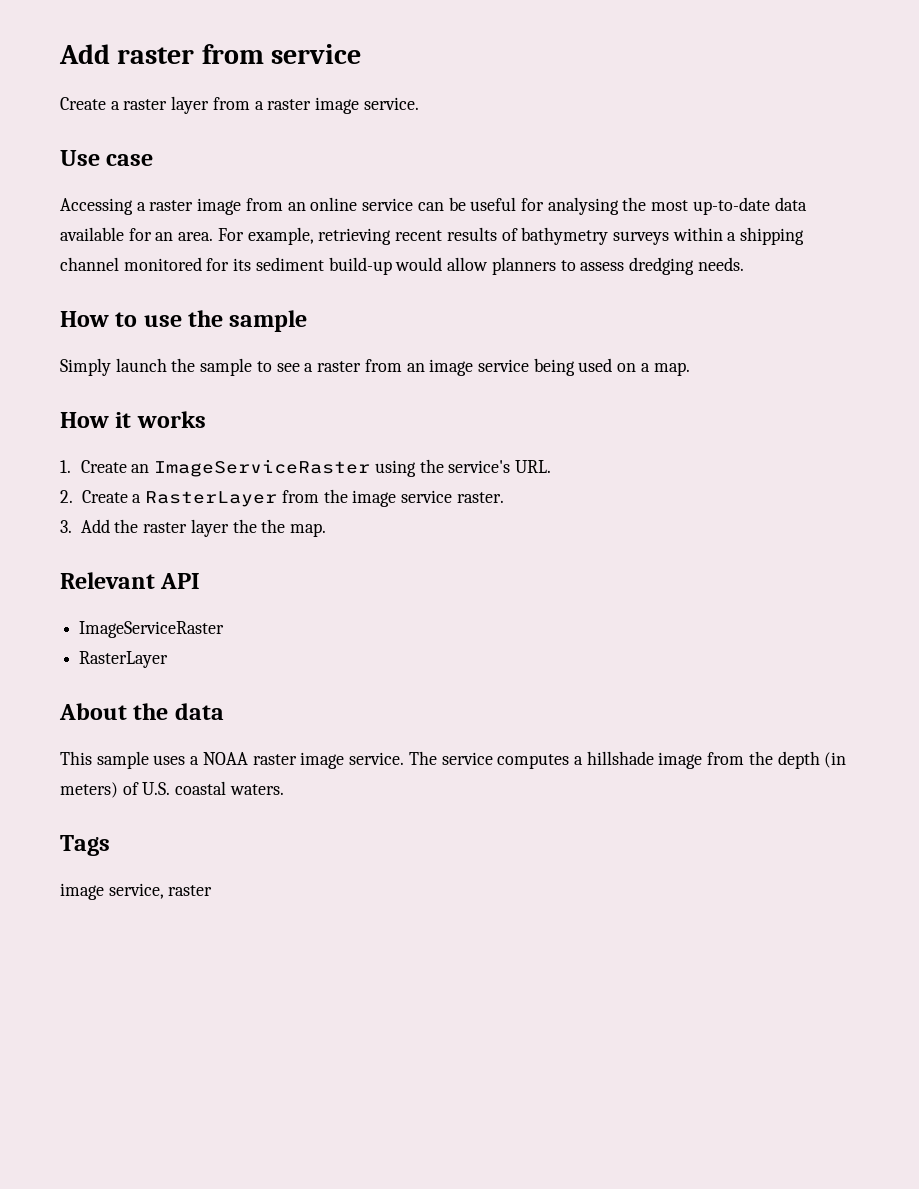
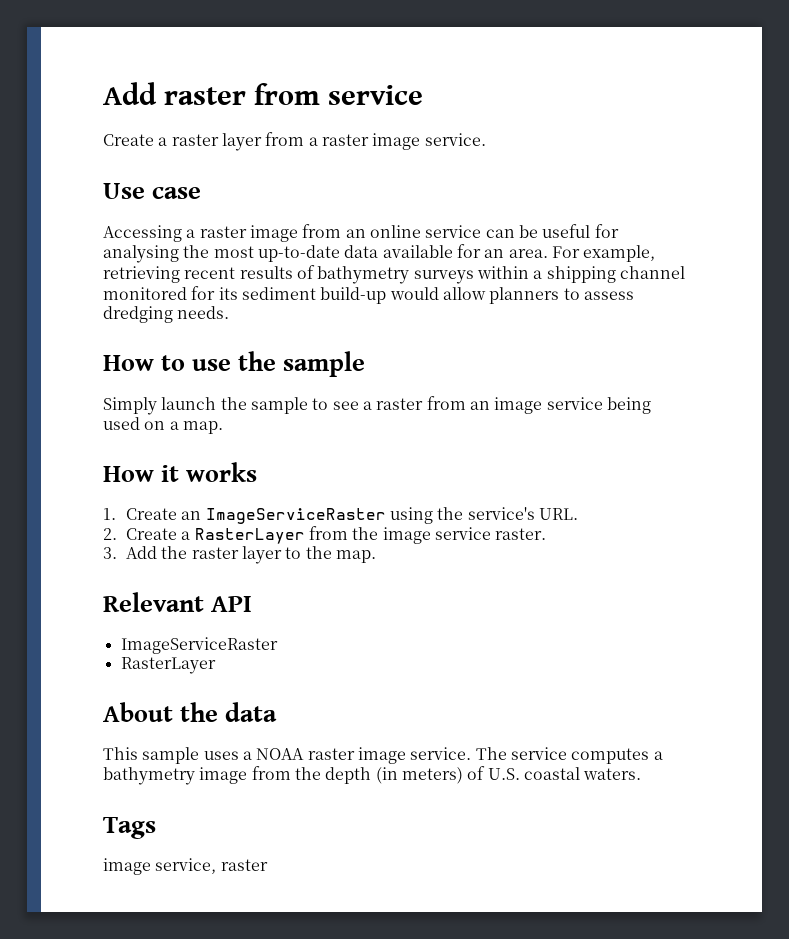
[232,519,257,533] the -> [285,547,302,559] to
[586,751,654,765] hillshade -> [103,767,195,785] bathymetry

